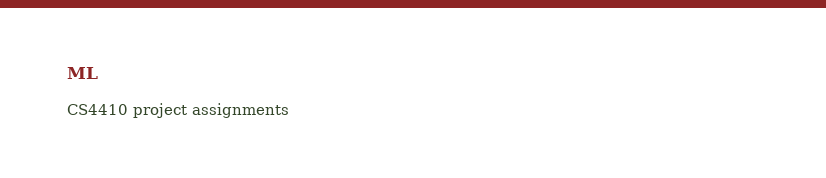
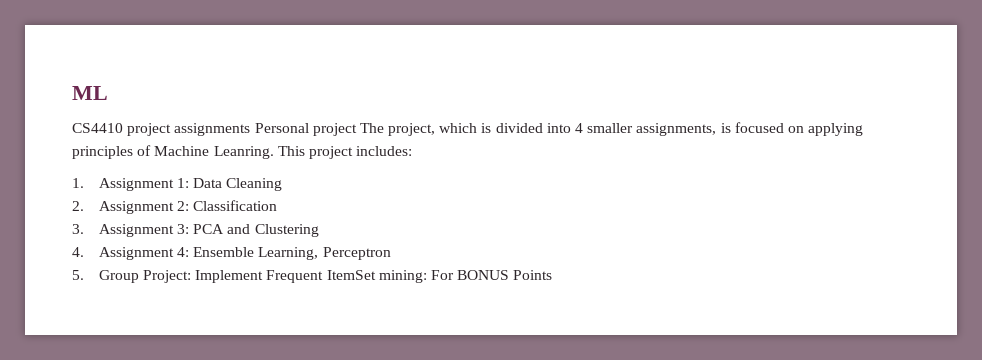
(289, 110) none -> [254,122,864,136] [72,145,413,159] [72,178,283,191] [72,200,278,214] [72,224,319,237] [72,247,391,260] [72,270,553,283] Personal project The project, which is divided into 4 smaller assignments, is focused on applying principles of Machine Leanring. This project includes: // 1. Assignment 1: Data Cleaning // 2. Assignment 2: Classification // 3. Assignment 3: PCA and Clustering // 4. Assignment 4: Ensemble Learning, Perceptron // 5. Group Project: Implement Frequent ItemSet mining: For BONUS Points

